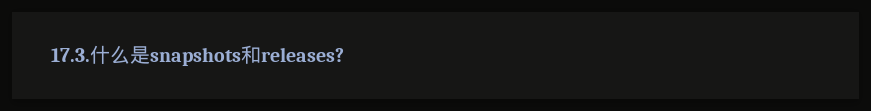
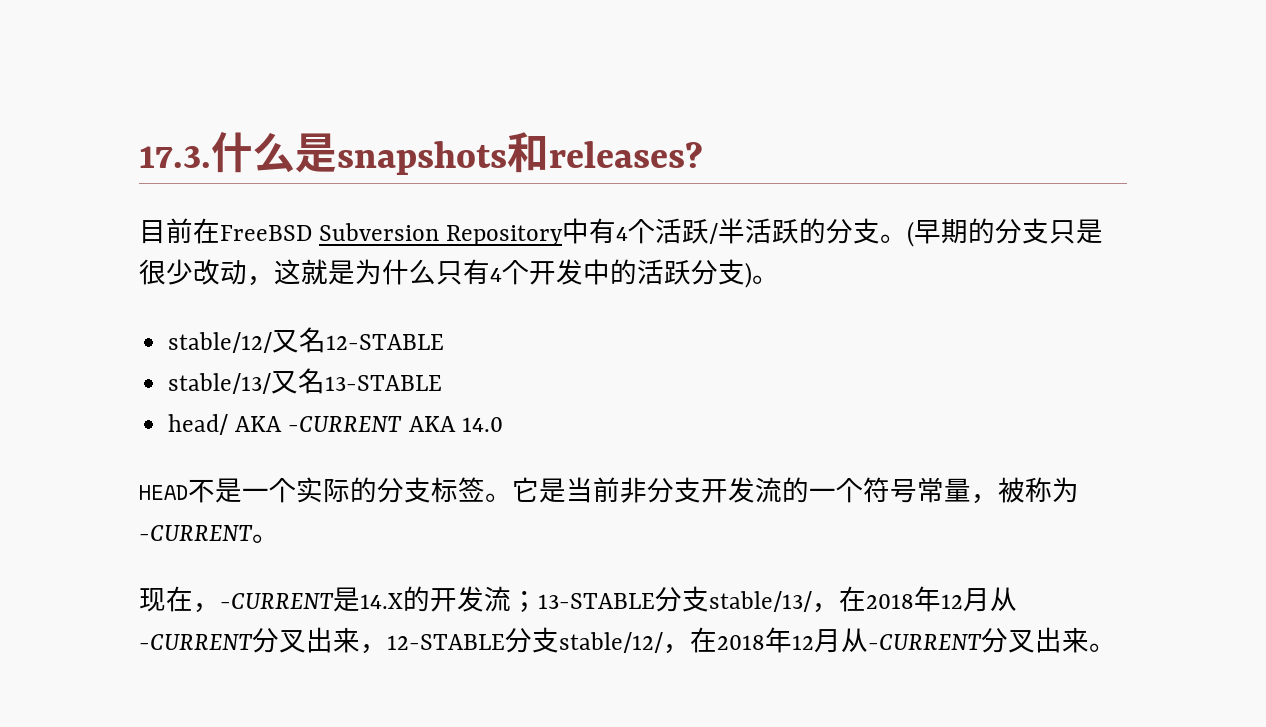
(344, 54) none -> [139,218,1104,247] [139,259,779,288] [168,327,445,353] [168,368,443,394] [168,414,503,435] [139,477,1079,504] [139,525,279,543] [139,586,1017,613] [139,627,1116,654] // 目前在FreeBSD Subversion Repository中有4个活跃/半活跃的分支。(早期的分支只是很少改动，这就是为什么只有4个开发中的活跃分支)。 // stable/12/又名12-STABLE // stable/13/又名13-STABLE // head/ AKA -CURRENT AKA 14.0 // HEAD不是一个实际的分支标签。它是当前非分支开发流的一个符号常量，被称为-CURRENT。 // 现在，-CURRENT是14.X的开发流；13-STABLE分支stable/13/，在2018年12月从-CURRENT分叉出来，12-STABLE分支stable/12/，在2018年12月从-CURRENT分叉出来。

